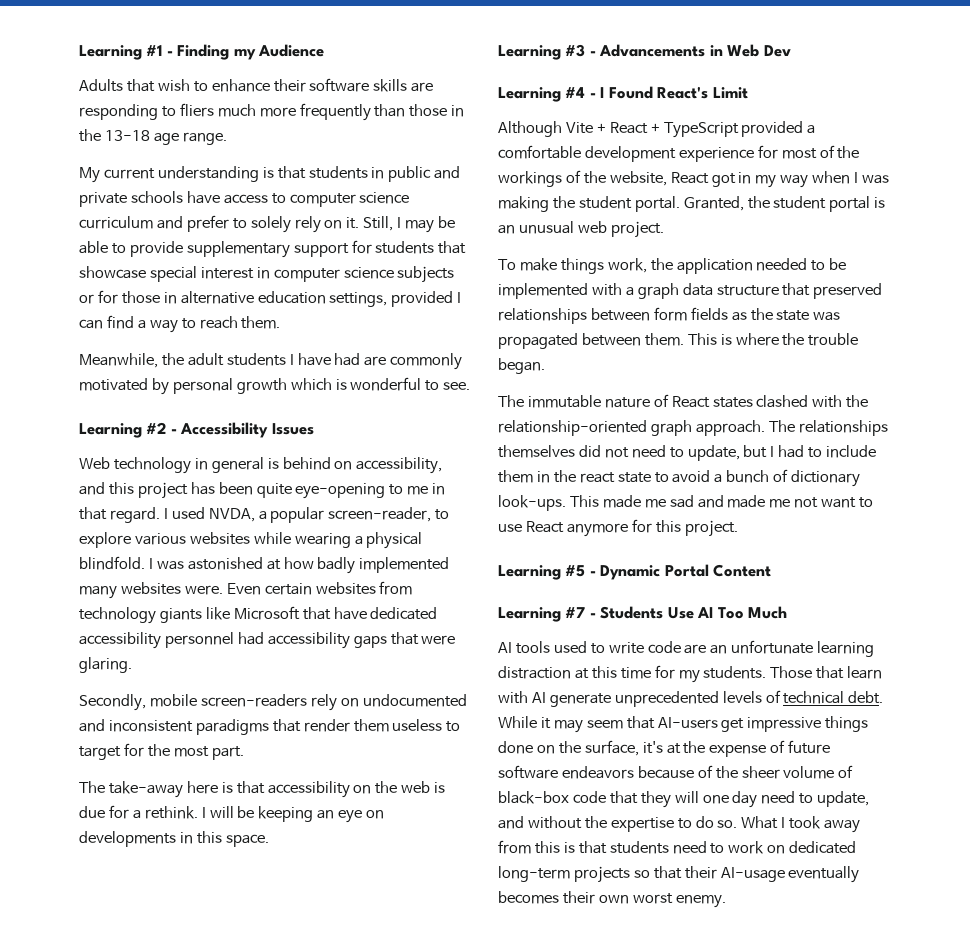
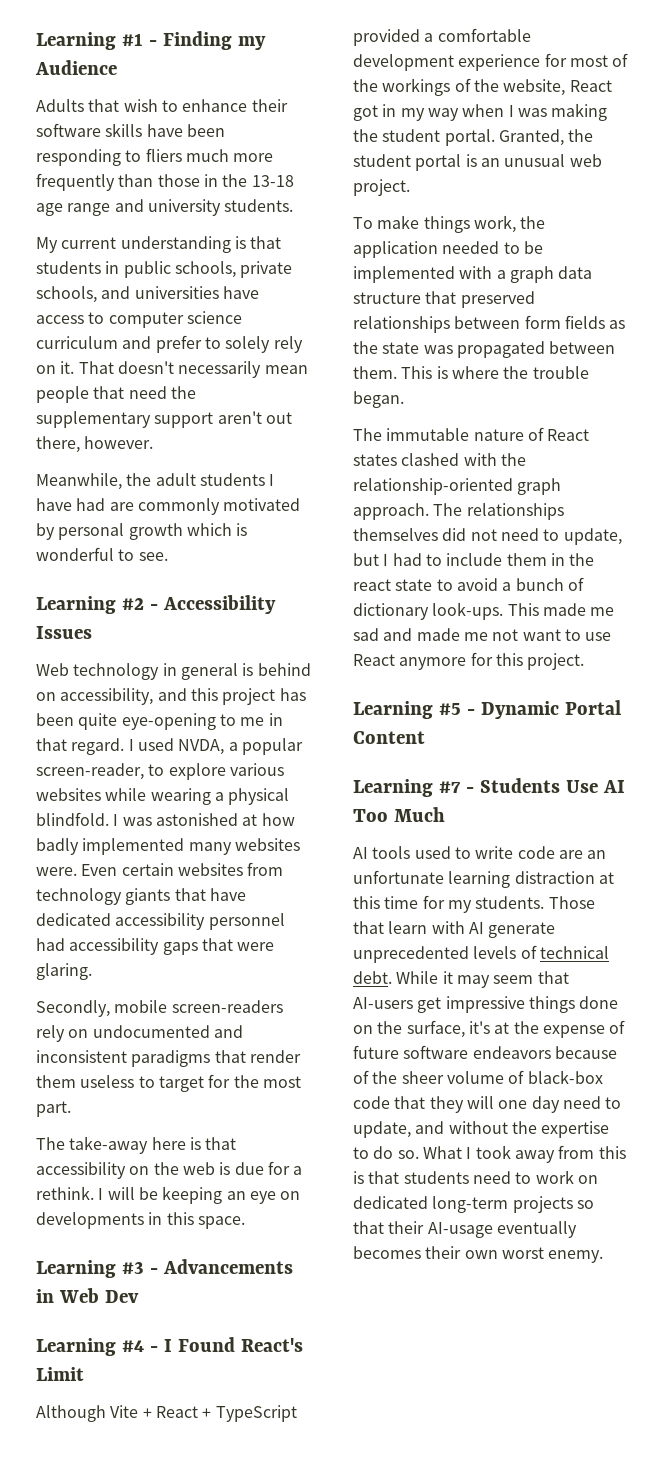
[411,82,434,92] are -> [146,124,225,137] have been
[182,132,227,145] range. -> [67,199,294,216] range and university students.
[434,166,461,179] [79,191,183,207] and private schools -> [174,261,293,278] [36,286,219,303] schools, private schools, and universities
[363,216,456,233] [79,240,467,258] [79,266,455,283] [79,290,462,307] [79,315,281,333] Still, I may be able to provide supplementary support for students that showcase special interest in computer science subjects or for those in alternative education settings, provided I can find a way to reach them. -> [78,361,308,378] [36,386,196,403] [36,411,292,428] [36,436,154,453] That doesn't necessarily mean people that need the supplementary support aren't out there, however.
[205,606,300,620] like Microsoft -> (171, 896) none

